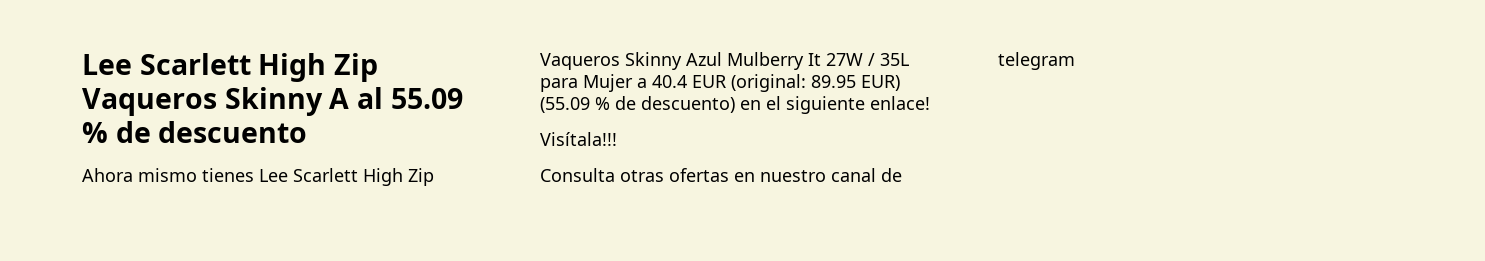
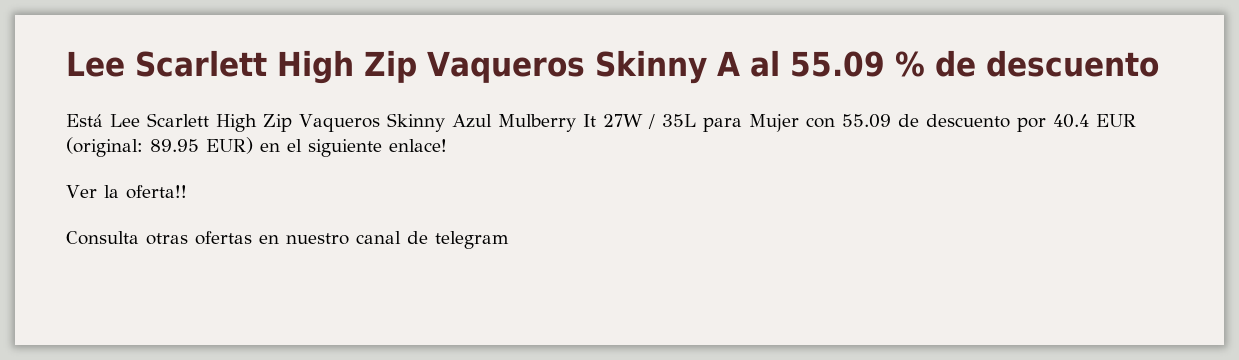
[82,168,254,182] Ahora mismo tienes -> [66,114,103,127] Está
[637,78,647,88] a -> [805,114,1046,132] con 55.09 de descuento por
[540,96,735,113] (55.09 % de descuento) -> (253, 145) none
[540,132,617,146] Visítala!!! -> [66,185,187,199] Ver la oferta!!

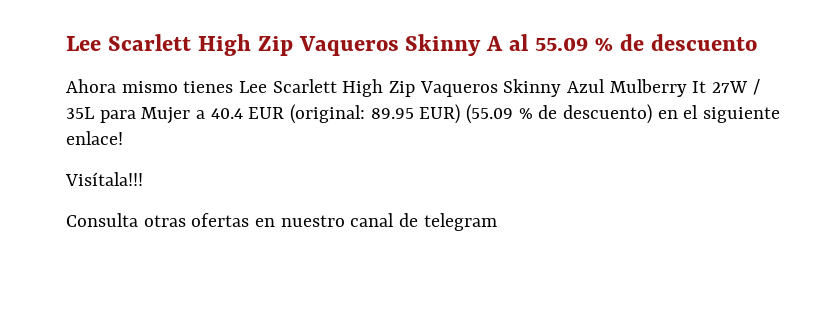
[66,114,103,127] Está -> [66,79,234,93] Ahora mismo tienes
[805,114,1046,132] con 55.09 de descuento por -> [196,110,206,119] a
(253, 145) none -> [466,104,653,124] (55.09 % de descuento)
[66,185,187,199] Ver la oferta!! -> [65,172,143,186] Visítala!!!

